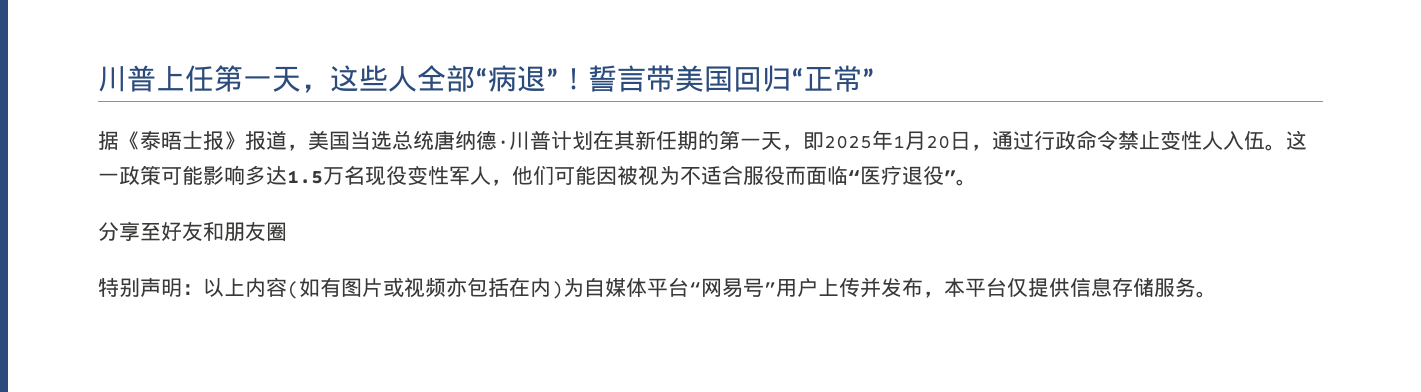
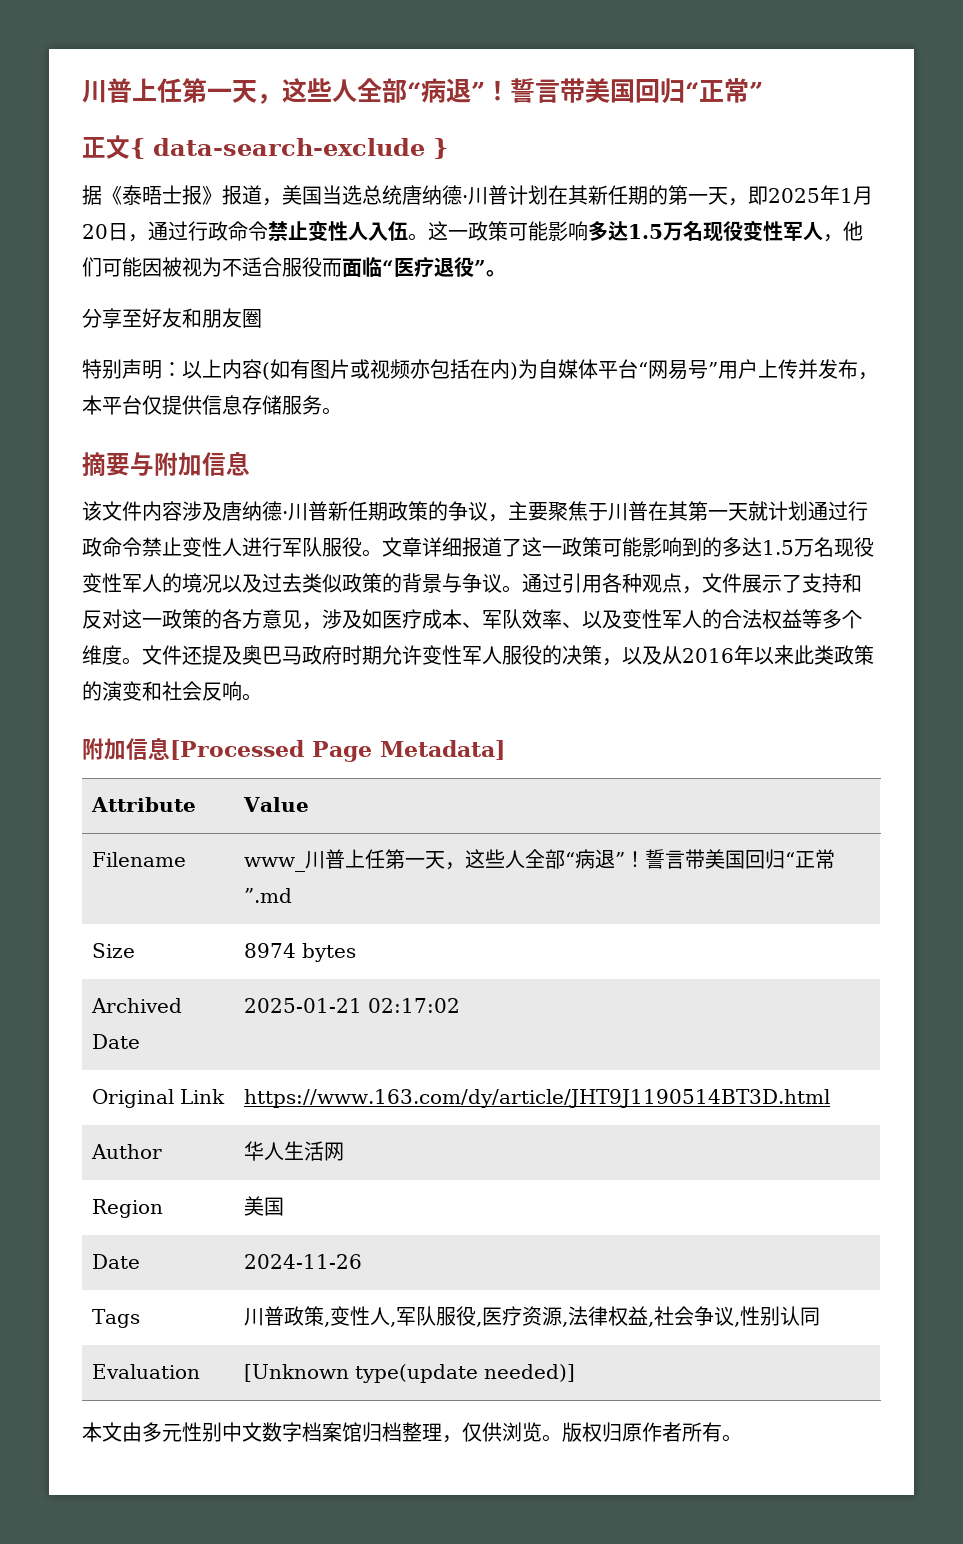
(875, 78) none -> [82,135,448,159] // 正文{ data-search-exclude }
(1217, 294) none -> [82,451,250,476] [82,501,868,522] [82,537,874,557] [82,573,862,594] [82,609,862,630] [82,645,874,666] [82,681,262,701] [82,737,505,762] [90,797,196,812] [242,797,309,812] [91,852,186,867] [243,849,835,872] [243,888,292,903] [91,943,135,958] [243,943,356,962] [90,998,182,1013] [91,1034,140,1049] [243,998,460,1013] [91,1089,225,1108] [243,1089,830,1108] [90,1144,162,1159] [243,1141,344,1161] [91,1199,163,1218] [243,1196,284,1216] [91,1254,140,1269] [243,1254,362,1269] [91,1309,140,1328] [243,1306,820,1327] [91,1364,200,1379] [243,1364,575,1383] [82,1422,742,1443] // 摘要与附加信息 // 该文件内容涉及唐纳德·川普新任期政策的争议，主要聚焦于川普在其第一天就计划通过行政命令禁止变性人进行军队服役。文章详细报道了这一政策可能影响到的多达1.5万名现役变性军人的境况以及过去类似政策的背景与争议。通过引用各种观点，文件展示了支持和反对这一政策的各方意见，涉及如医疗成本、军队效率、以及变性军人的合法权益等多个维度。文件还提及奥巴马政府时期允许变性军人服役的决策，以及从2016年以来此类政策的演变和社会反响。 // 附加信息[Processed Page Metadata] // Attribute | Value // Filename | www_川普上任第一天，这些人全部“病退”！誓言带美国回归“正常”.md // Size | 8974 bytes // Archived Date | 2025-01-21 02:17:02 // Original Link | https://www.163.com/dy/article/JHT9J1190514BT3D.html // Author | 华人生活网 // Region | 美国 // Date | 2024-11-26 // Tags | 川普政策,变性人,军队服役,医疗资源,法律权益,社会争议,性别认同 // Evaluation | [Unknown type(update needed)] // 本文由多元性别中文数字档案馆归档整理，仅供浏览。版权归原作者所有。

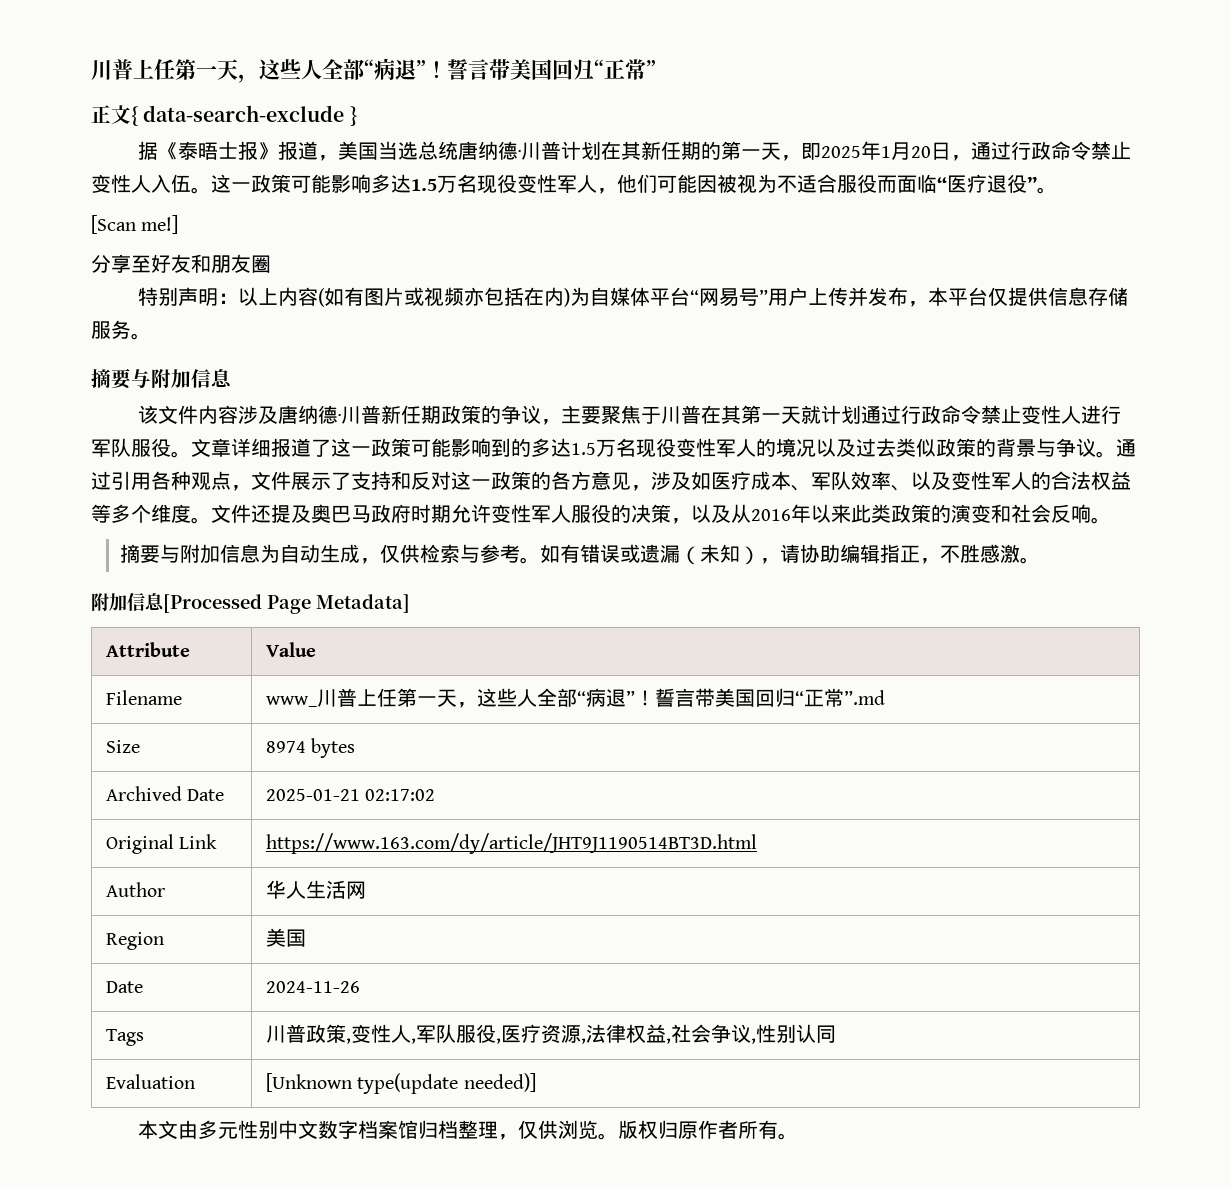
(506, 273) none -> [91,215,179,234] // [Scan me!]
(262, 697) none -> [119,544,1040,565] // 摘要与附加信息为自动生成，仅供检索与参考。如有错误或遗漏（未知），请协助编辑指正，不胜感激。

